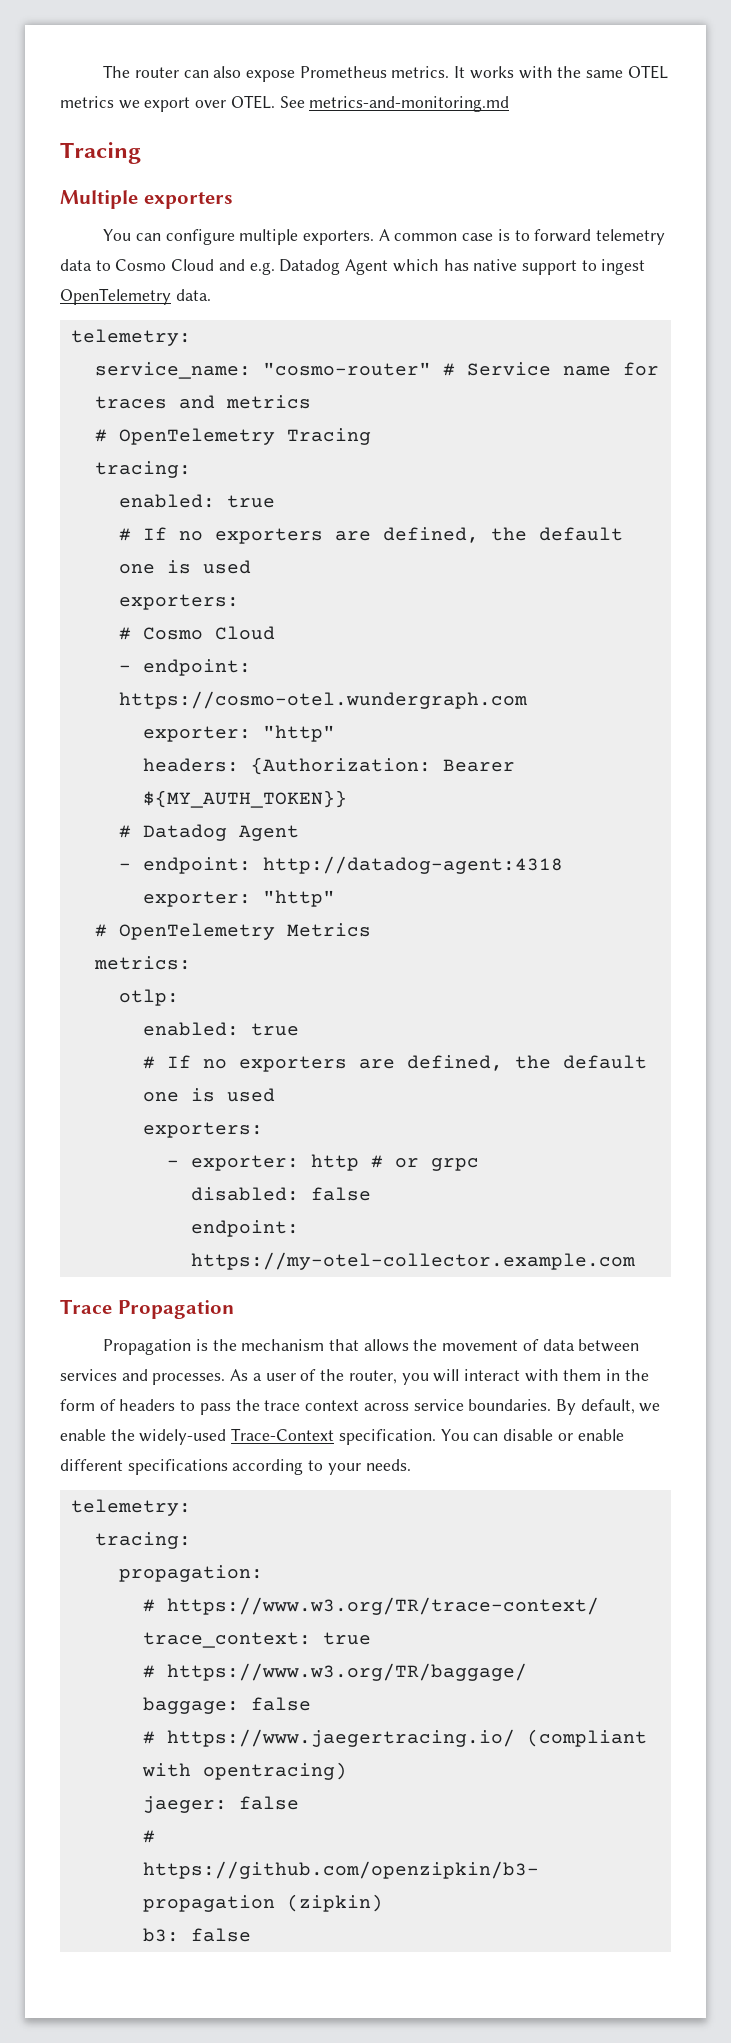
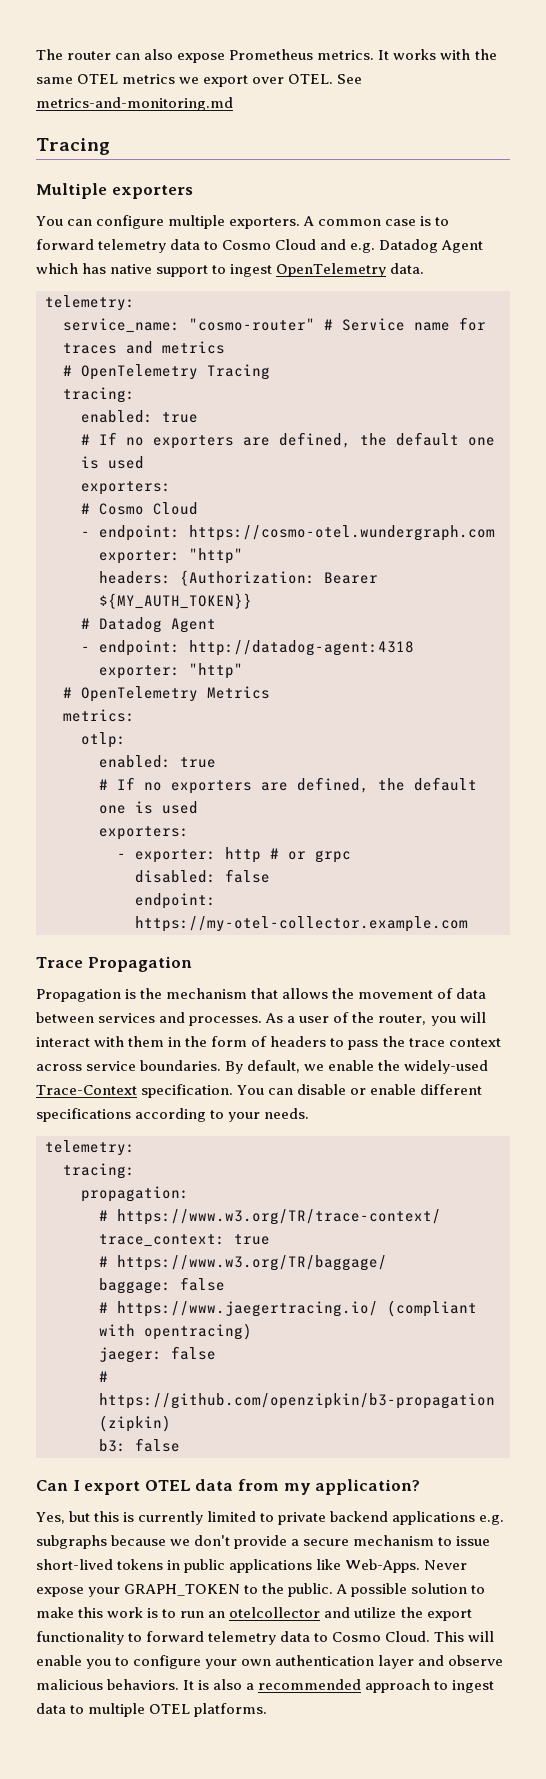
(251, 1935) none -> [36,1479,421,1495] [36,1511,505,1525] [36,1535,491,1549] [36,1559,468,1573] [36,1583,486,1597] [36,1607,472,1621] [36,1631,495,1645] [36,1655,504,1669] [36,1679,495,1693] [36,1703,268,1717] // Can I export OTEL data from my application? // Yes, but this is currently limited to private backend applications e.g. subgraphs because we don't provide a secure mechanism to issue short-lived tokens in public applications like Web-Apps. Never expose your GRAPH_TOKEN to the public. A possible solution to make this work is to run an otelcollector and utilize the export functionality to forward telemetry data to Cosmo Cloud. This will enable you to configure your own authentication layer and observe malicious behaviors. It is also a recommended approach to ingest data to multiple OTEL platforms.

